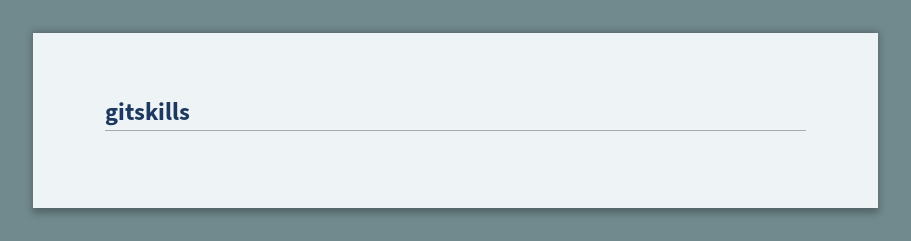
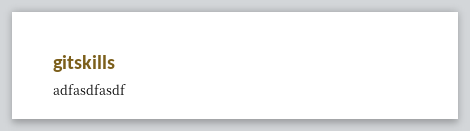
(190, 114) none -> [53,84,126,95] // adfasdfasdf

